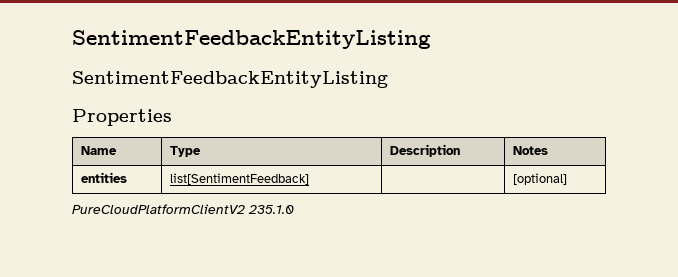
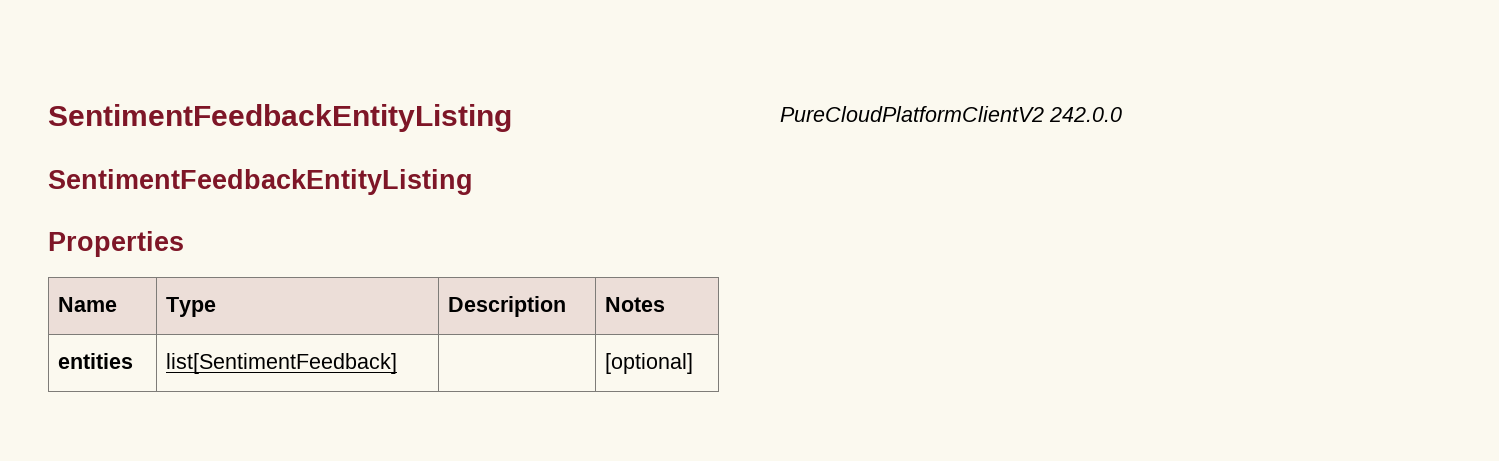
[248,205,294,214] 235.1.0 -> [1049,107,1122,122] 242.0.0

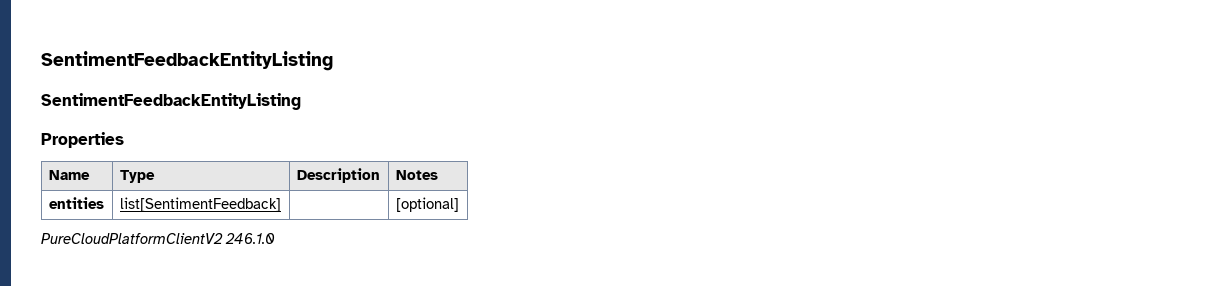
[1049,107,1122,122] 242.0.0 -> [225,233,275,244] 246.1.0

